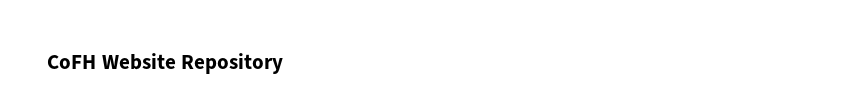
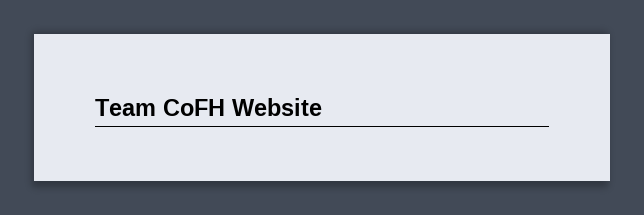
(47, 62) none -> [95,99,156,116] Team
[181,53,284,74] Repository -> (322, 107) none

